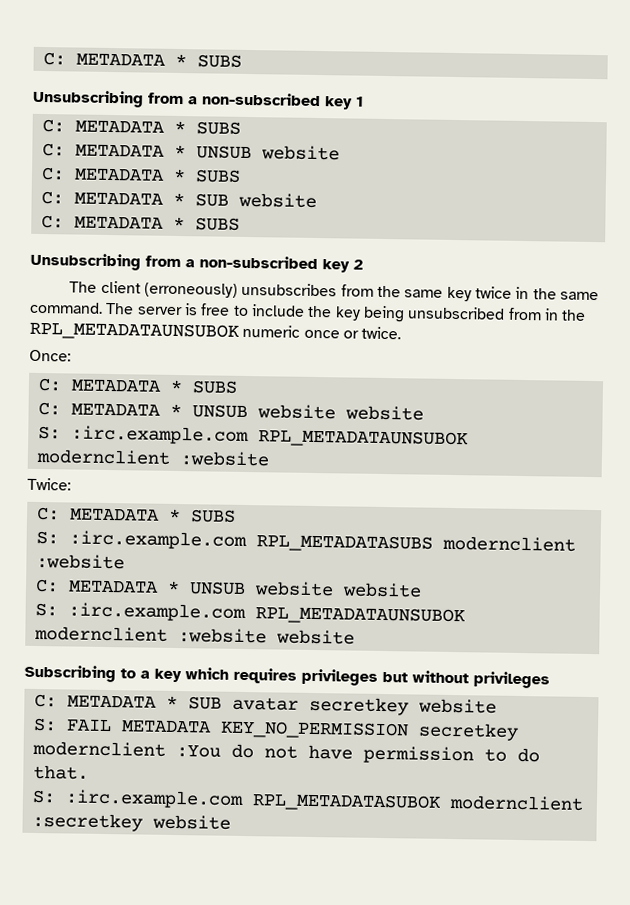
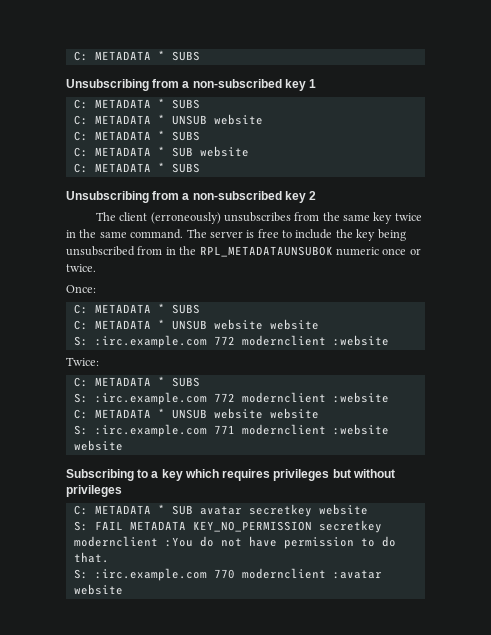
[257,429,469,449] RPL_METADATAUNSUBOK -> [213,336,235,345] 772
[255,534,433,553] RPL_METADATASUBS -> [213,393,235,402] 772
[254,606,466,626] RPL_METADATAUNSUBOK -> [213,425,235,434] 771
[251,793,584,812] [31,812,143,832] RPL_METADATASUBOK modernclient :secretkey -> [213,568,382,579] 770 modernclient :avatar

